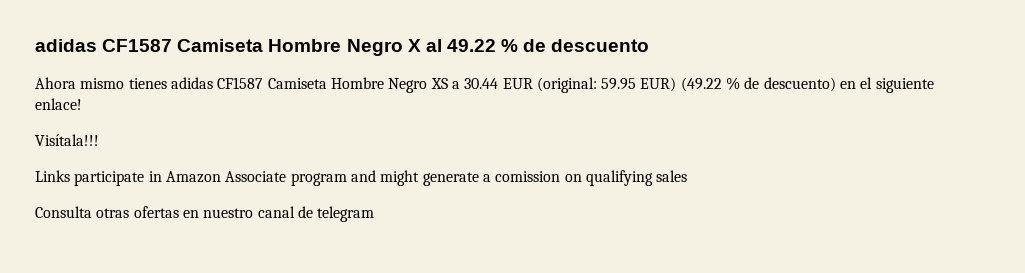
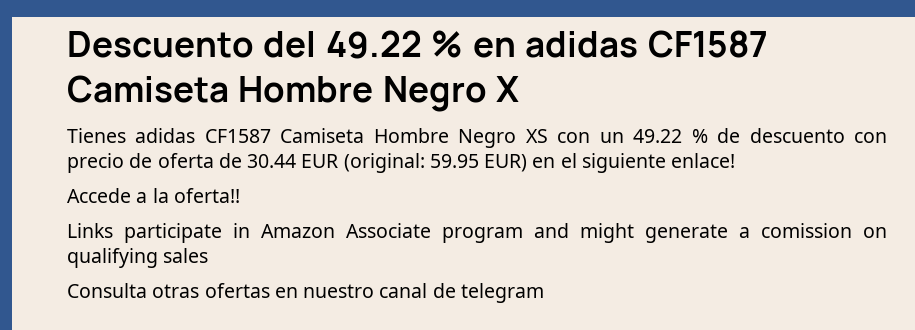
(35, 45) none -> [67,30,516,59] Descuento del 49.22 % en
[425,39,650,52] [35,77,167,89] al 49.22 % de descuento // Ahora mismo tienes -> [67,128,126,143] // Tienes
[451,81,460,89] a -> [557,128,887,143] [67,153,242,173] con un 49.22 % de descuento con precio de oferta de
[680,77,836,92] (49.22 % de descuento) -> (528, 163) none
[35,134,99,146] Visítala!!! -> [67,188,240,203] Accede a la oferta!!

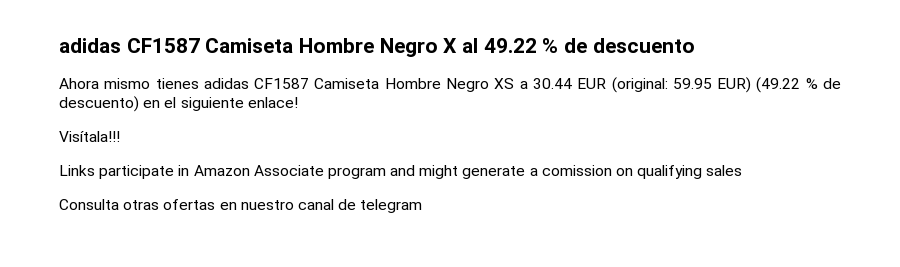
[67,30,516,59] Descuento del 49.22 % en -> (59, 45) none
[67,128,126,143] // Tienes -> [462,38,695,53] [59,78,199,89] al 49.22 % de descuento // Ahora mismo tienes
[557,128,887,143] [67,153,242,173] con un 49.22 % de descuento con precio de oferta de -> [519,81,528,89] a
(528, 163) none -> [756,77,841,93] [59,96,139,112] (49.22 % de descuento)
[67,188,240,203] Accede a la oferta!! -> [59,131,120,142] Visítala!!!

